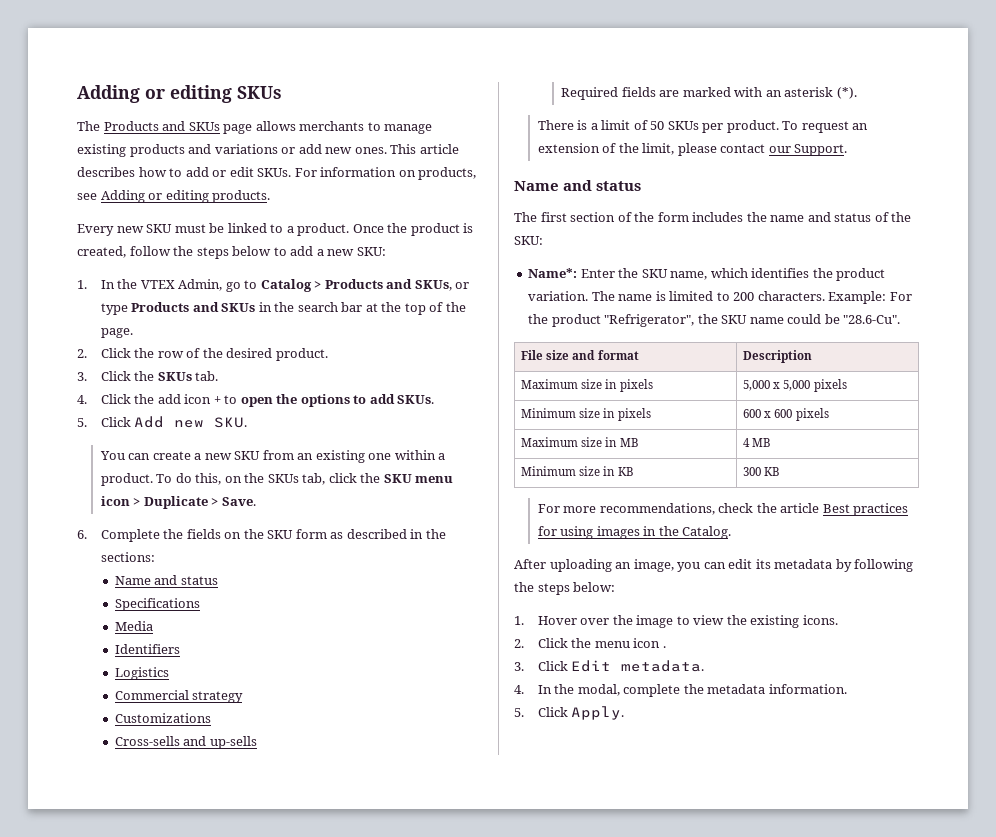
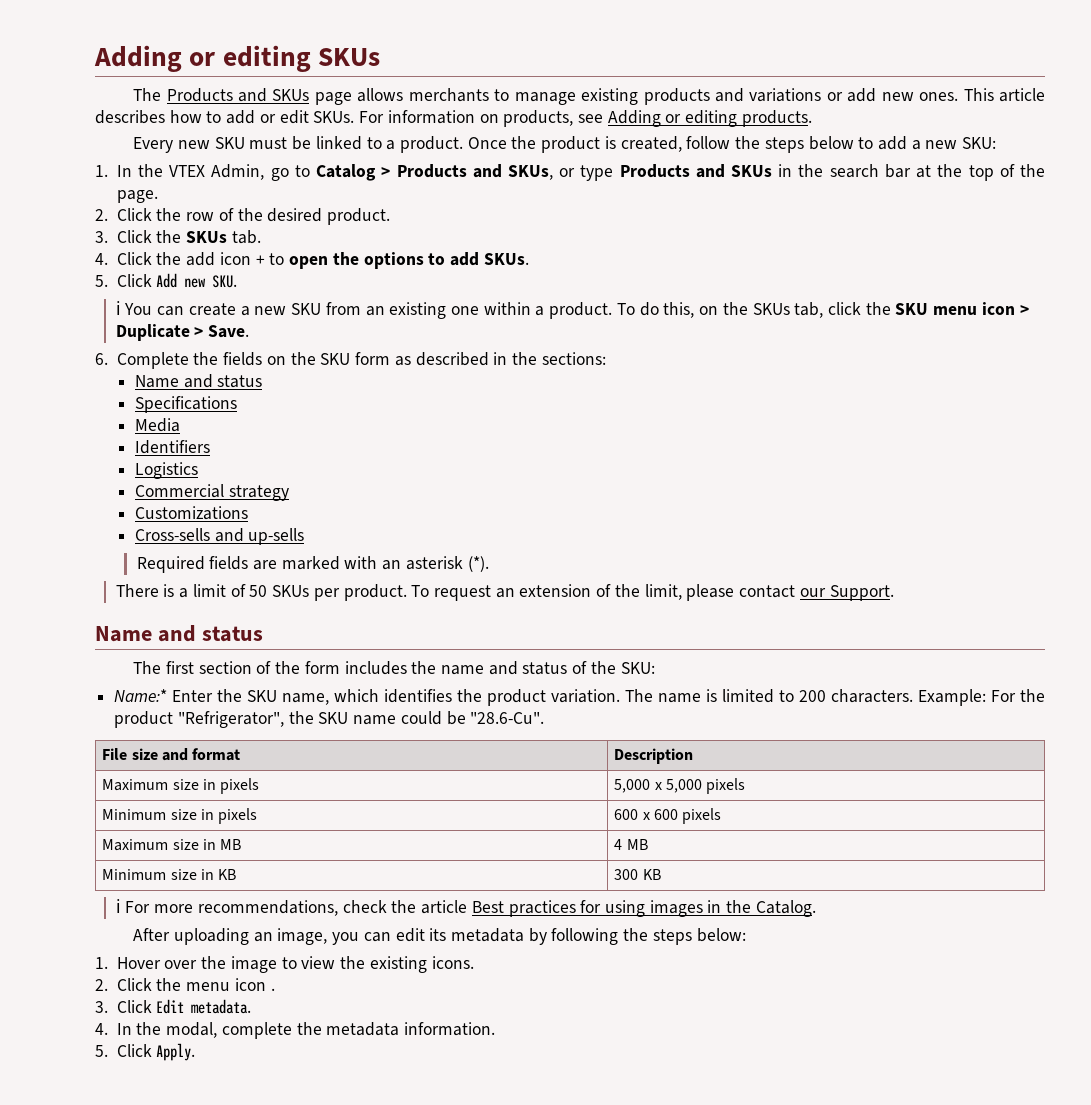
(248, 422) none -> [115,301,121,315] ℹ
[528,268,578,278] Name*: -> [114,689,168,702] Name:*
(781, 471) none -> [115,899,121,913] ℹ

